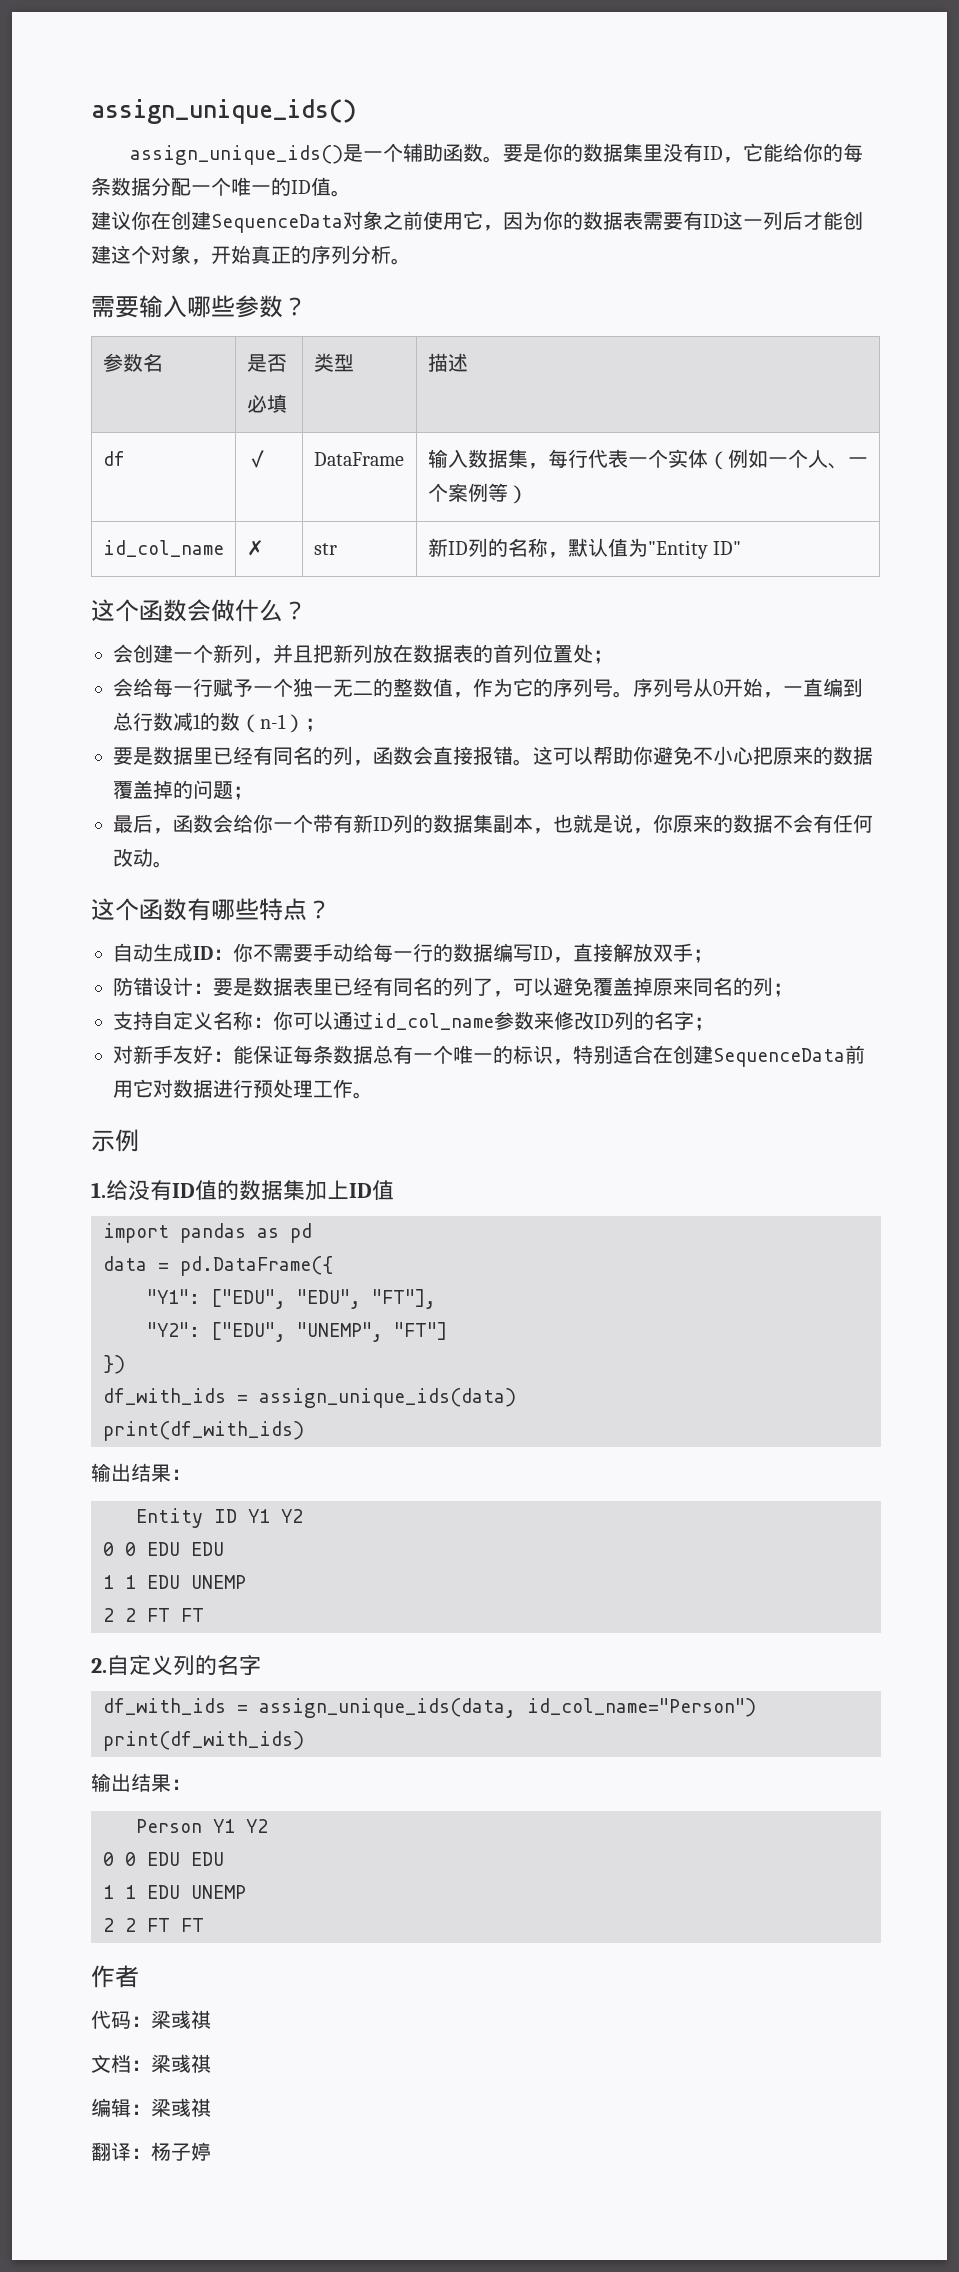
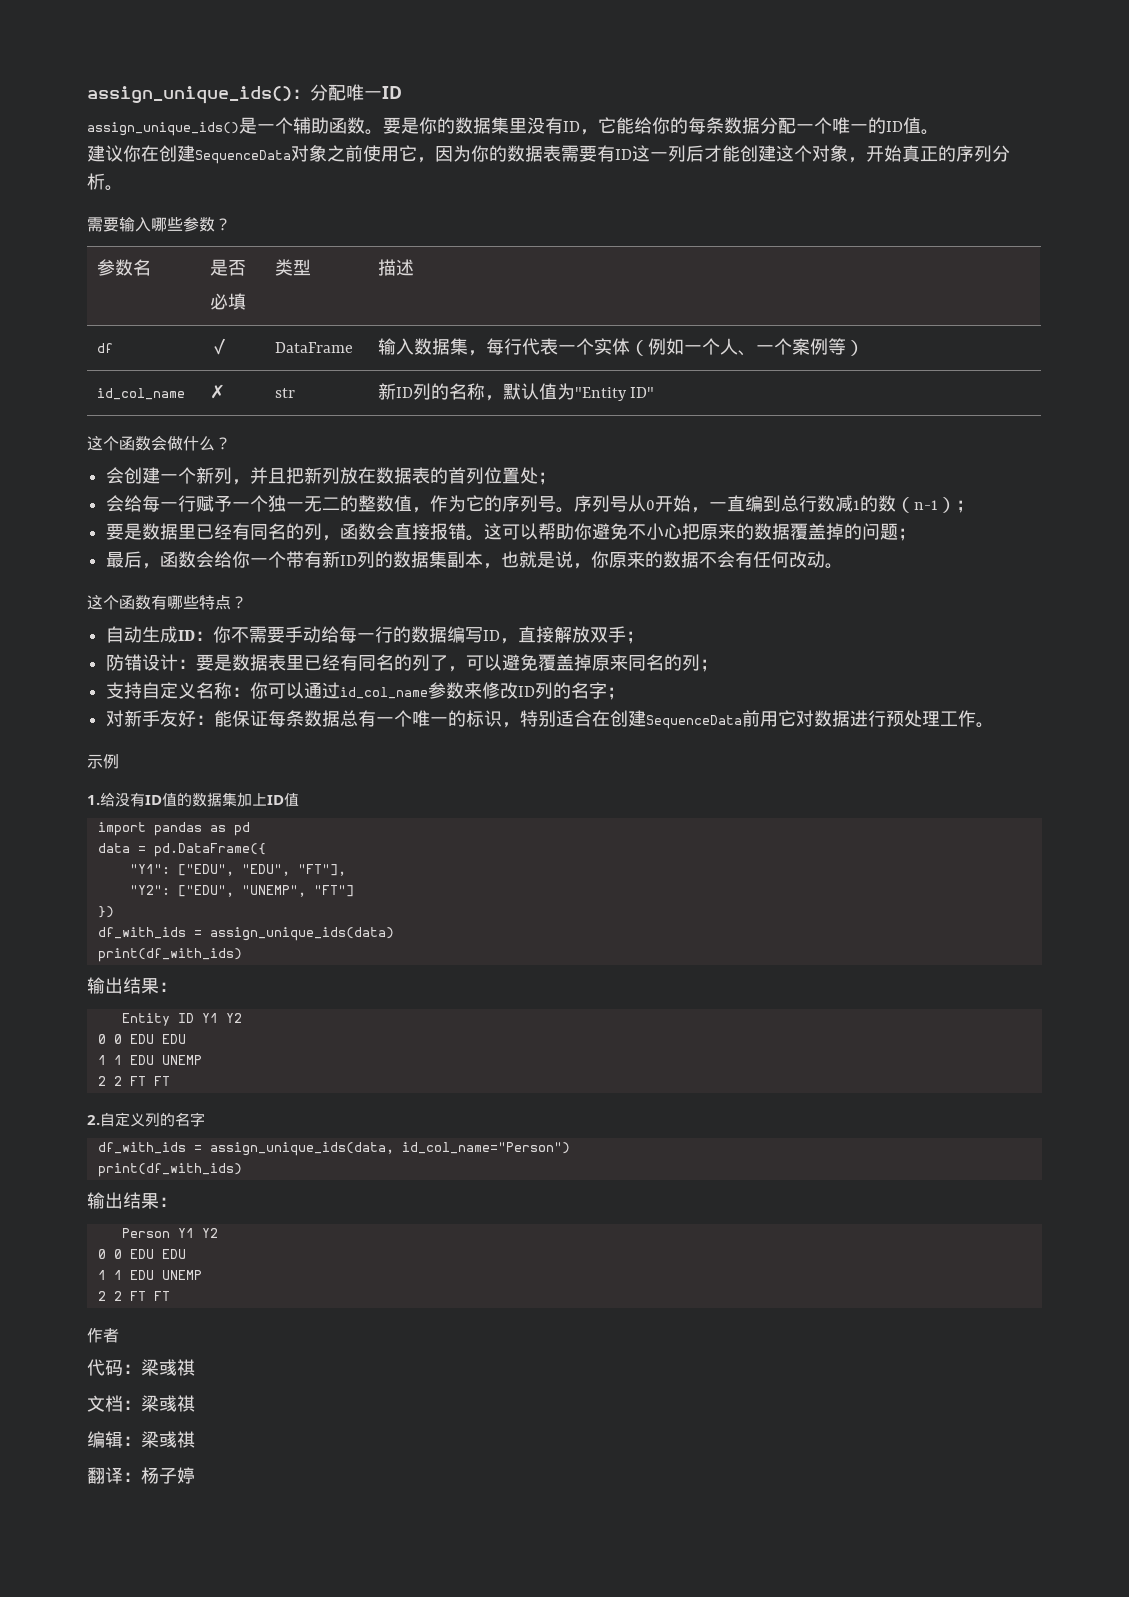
[91,99,357,124] assign_unique_ids() -> [87,84,402,104] assign_unique_ids()：分配唯一ID

